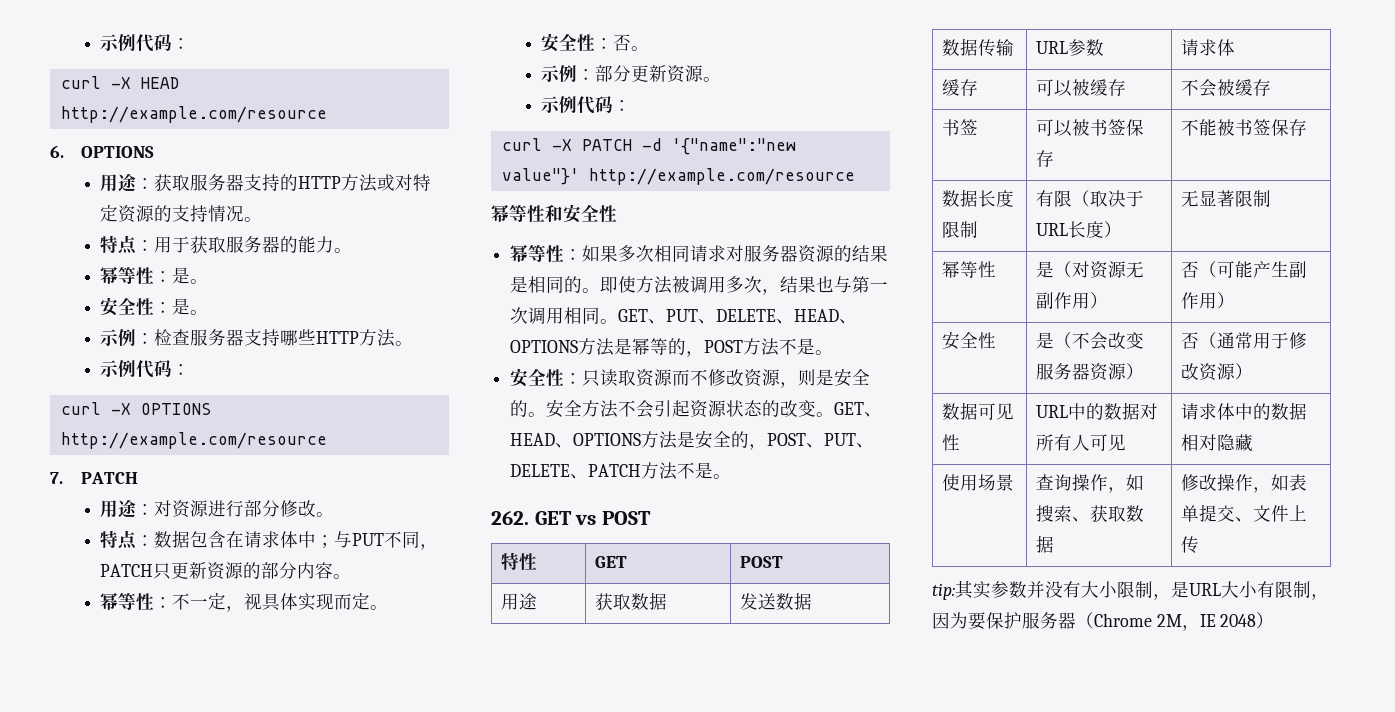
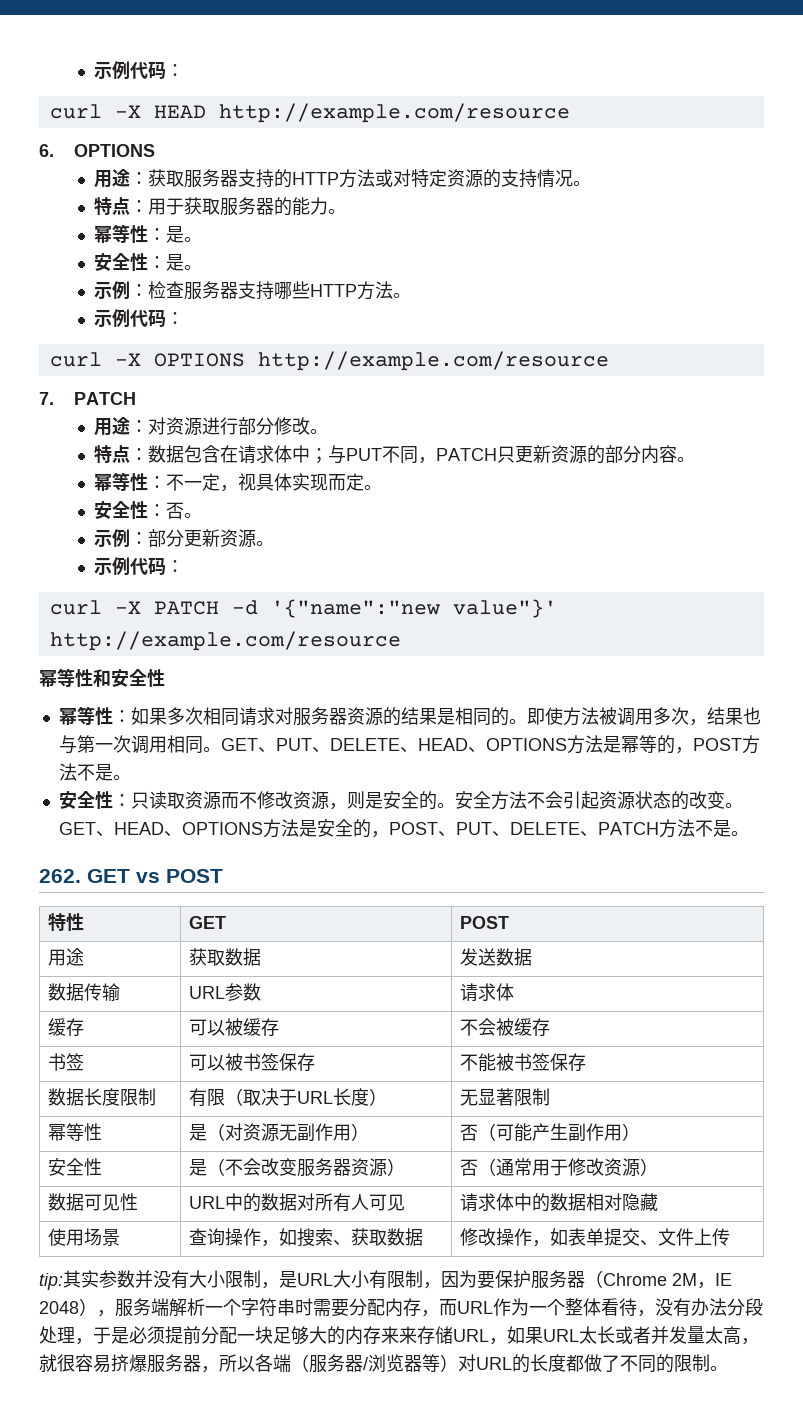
(1275, 620) none -> [97,1298,763,1317] [39,1326,759,1345] [39,1354,728,1373] ，服务端解析一个字符串时需要分配内存，而URL作为一个整体看待，没有办法分段处理，于是必须提前分配一块足够大的内存来来存储URL，如果URL太长或者并发量太高，就很容易挤爆服务器，所以各端（服务器/浏览器等）对URL的长度都做了不同的限制。

